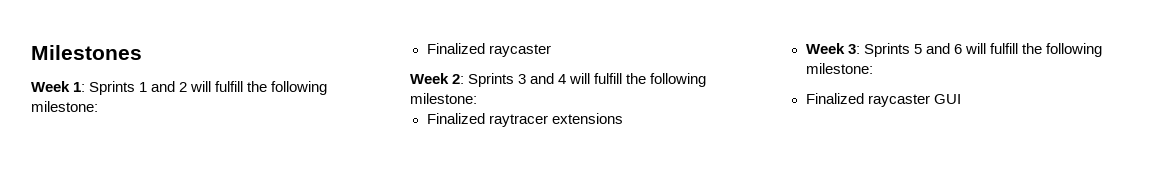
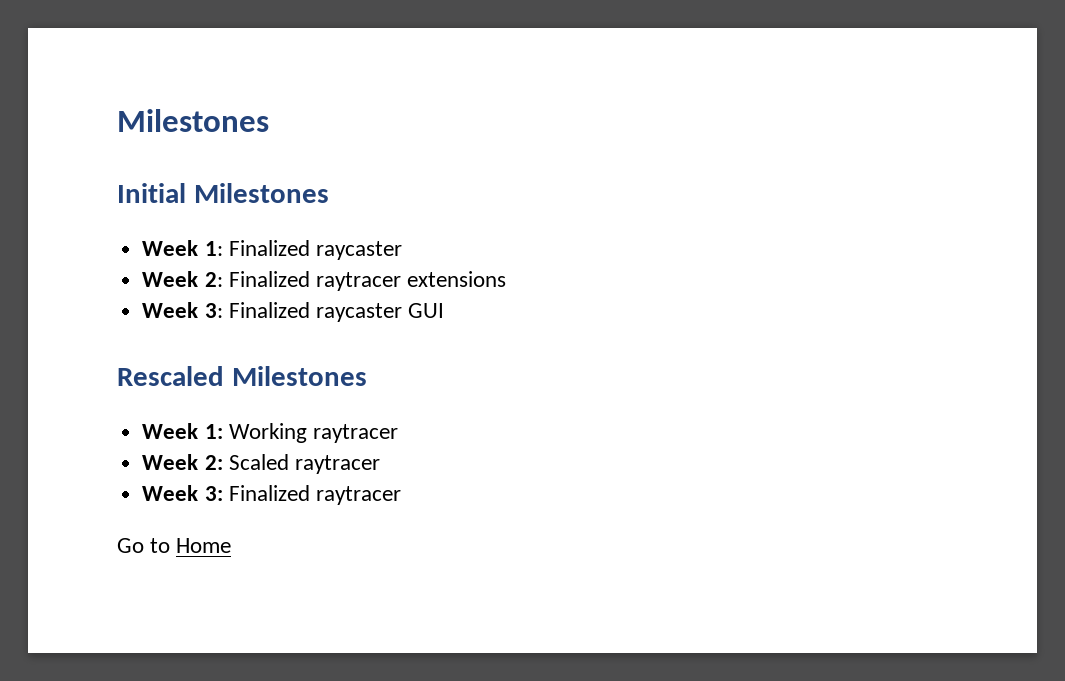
[31,45,142,60] [31,81,328,95] [31,101,98,112] [426,43,551,57] [410,73,707,87] [410,93,477,104] Milestones // Week 1: Sprints 1 and 2 will fulfill the following milestone: // Finalized raycaster // Week 2: Sprints 3 and 4 will fulfill the following milestone: // -> [117,109,269,132] [117,183,329,203] [142,240,402,260] [142,271,223,287] Milestones // Initial Milestones // Week 1: Finalized raycaster // Week 2:
[863,43,1102,57] [805,63,873,74] [805,93,961,107] Sprints 5 and 6 will fulfill the following milestone: // Finalized raycaster GUI -> [228,302,445,322] [117,366,367,386] [142,423,398,443] [142,454,380,474] [142,485,401,505] [117,538,232,553] Finalized raycaster GUI // Rescaled Milestones // Week 1: Working raytracer // Week 2: Scaled raytracer // Week 3: Finalized raytracer // Go to Home

